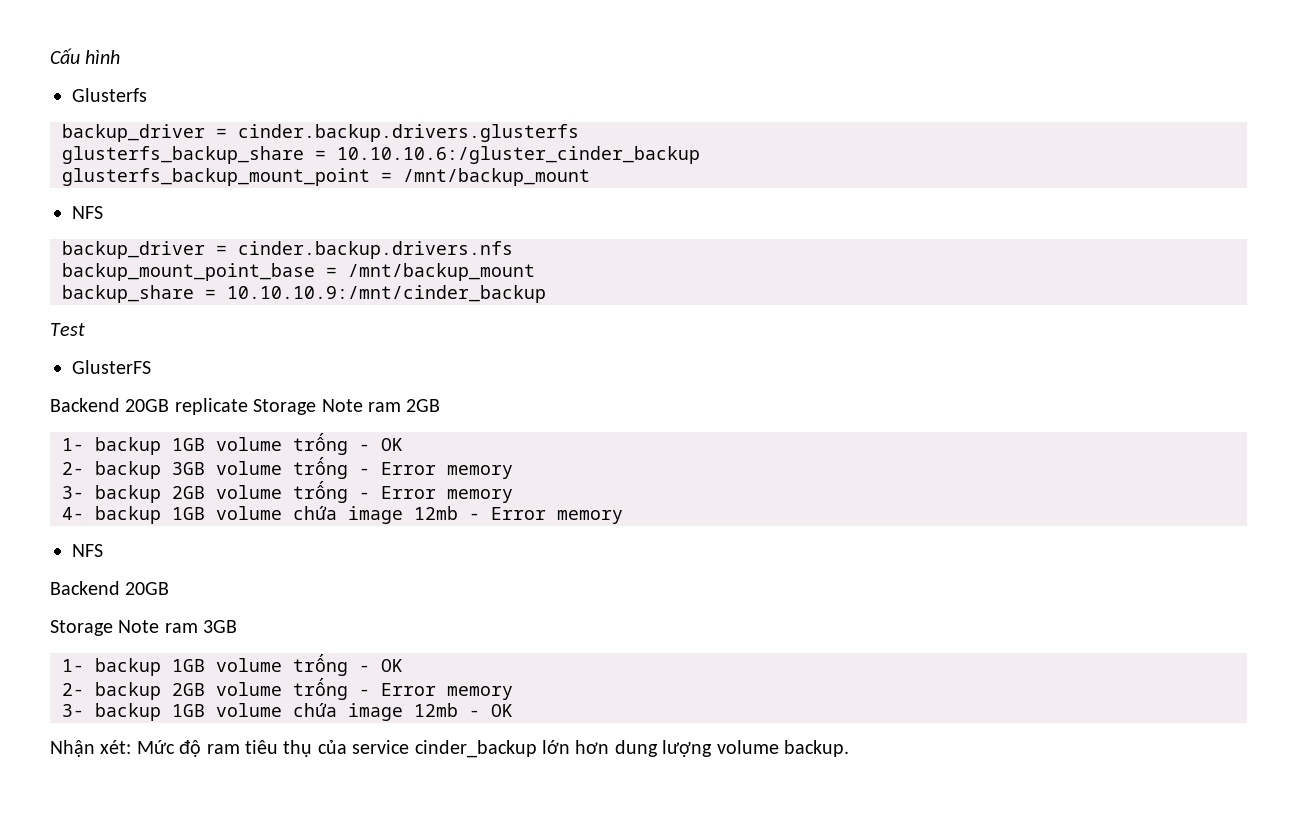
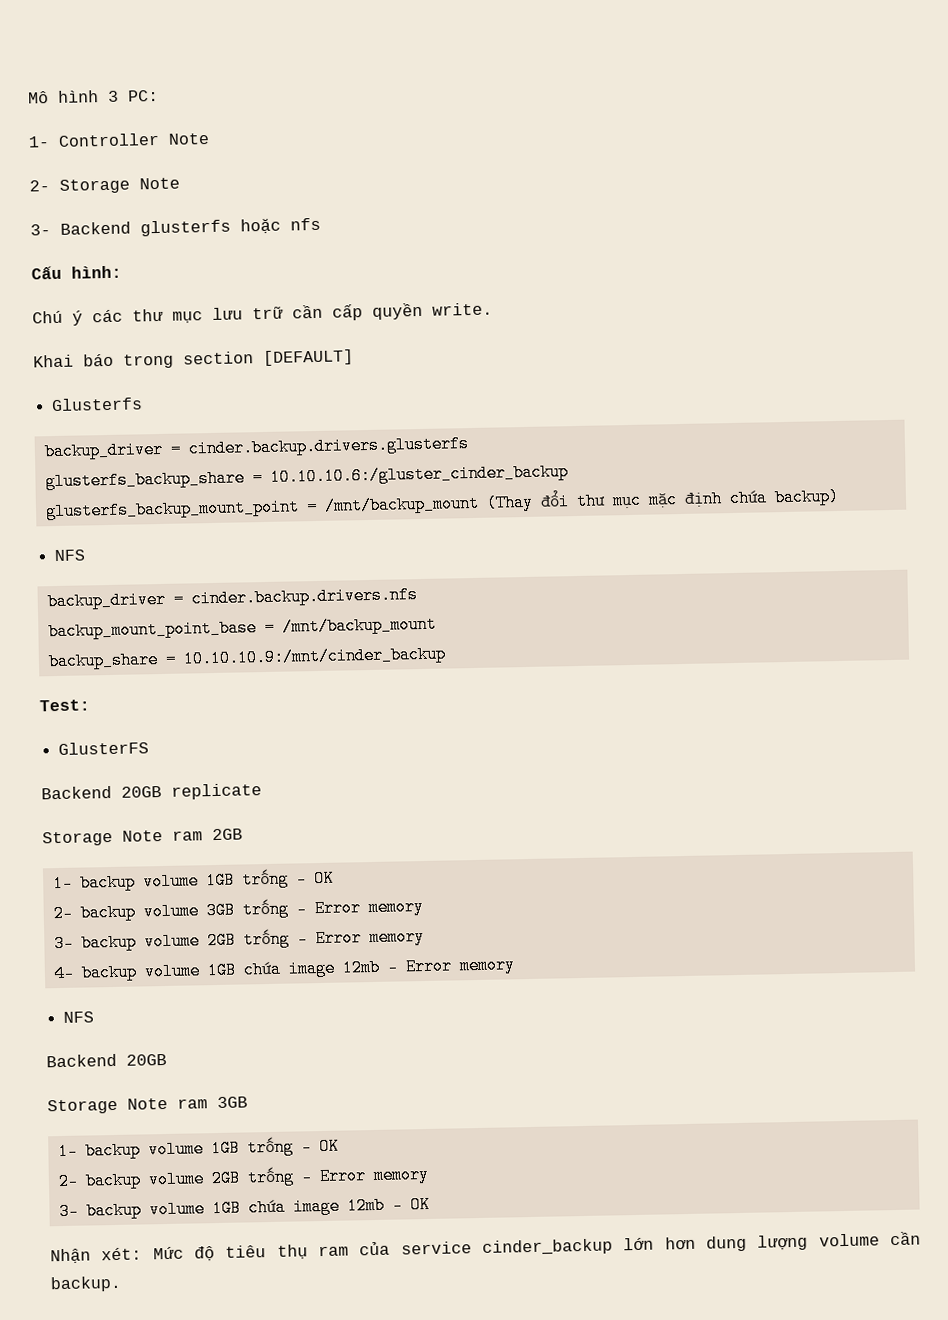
[50,48,121,64] Cấu hình -> [28,89,159,104] [28,132,210,148] [29,177,180,194] [30,217,321,237] [31,265,122,280] [32,302,493,326] [33,349,354,369] Mô hình 3 PC: // 1- Controller Note // 2- Storage Note // 3- Backend glusterfs hoặc nfs // Cấu hình: // Chú ý các thư mục lưu trữ cần cấp quyền write. // Khai báo trong section [DEFAULT]
(590, 177) none -> [485,487,840,512] (Thay đổi thư mục mặc định chứa backup)
[50,323,85,336] Test -> [39,699,90,712] Test:
(248, 406) none -> (262, 791) //
[172,433,403,455] [62,457,513,479] [62,485,282,503] 1GB volume trống - OK // 2- backup 3GB volume trống - Error memory // 3- backup 2GB volume -> [142,868,334,891] [52,898,424,923] [53,931,236,953] volume 1GB trống - OK // 2- backup volume 3GB trống - Error memory // 3- backup volume 2GB
[172,506,282,520] 1GB volume -> [143,961,237,981] volume 1GB
[172,654,403,676] [62,678,513,700] [62,703,282,721] 1GB volume trống - OK // 2- backup 2GB volume trống - Error memory // 3- backup 1GB volume -> [147,1136,339,1159] [57,1165,430,1191] [58,1199,241,1221] volume 1GB trống - OK // 2- backup volume 2GB trống - Error memory // 3- backup volume 1GB
[206,744,240,754] ram -> (216, 1254) none
(313, 748) none -> [318,1245,350,1257] ram
(779, 747) none -> [890,1231,922,1246] cần

